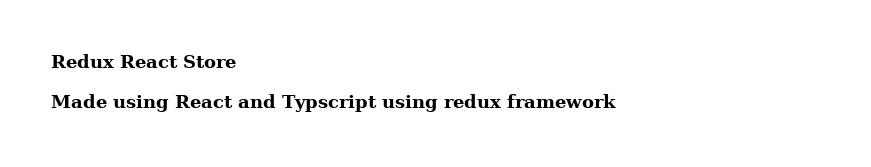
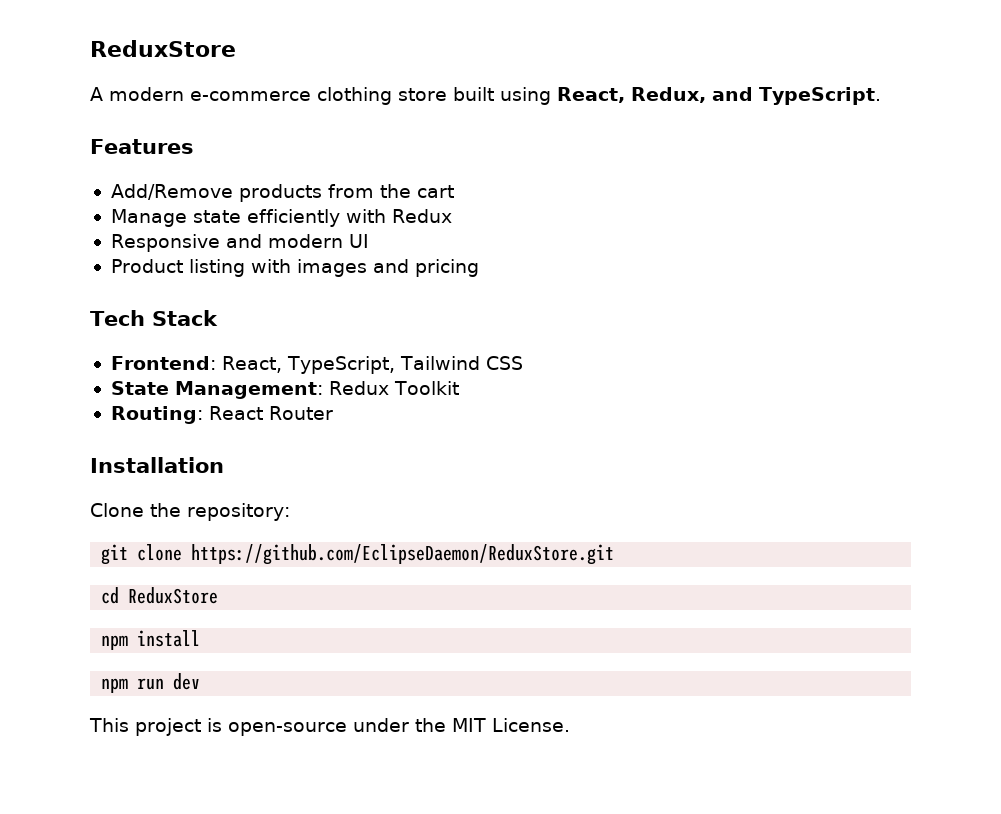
[51,54,236,68] [51,94,616,112] Redux React Store // Made using React and Typscript using redux framework -> [90,40,236,57] [90,87,881,105] [90,139,194,154] [110,184,454,202] [110,209,452,227] [110,234,369,252] [110,259,479,277] [90,310,218,326] [110,356,523,374] [110,381,459,399] [110,406,333,424] [90,457,224,473] [90,503,290,521] [101,544,615,565] [101,587,219,604] [101,630,201,650] [101,673,201,693] [89,718,570,736] ReduxStore // A modern e-commerce clothing store built using React, Redux, and TypeScript. // Features // Add/Remove products from the cart // Manage state efficiently with Redux // Responsive and modern UI // Product listing with images and pricing // Tech Stack // Frontend: React, TypeScript, Tailwind CSS // State Management: Redux Toolkit // Routing: React Router // Installation // Clone the repository: // git clone https://github.com/EclipseDaemon/ReduxStore.git // cd ReduxStore // npm install // npm run dev // This project is open-source under the MIT License.

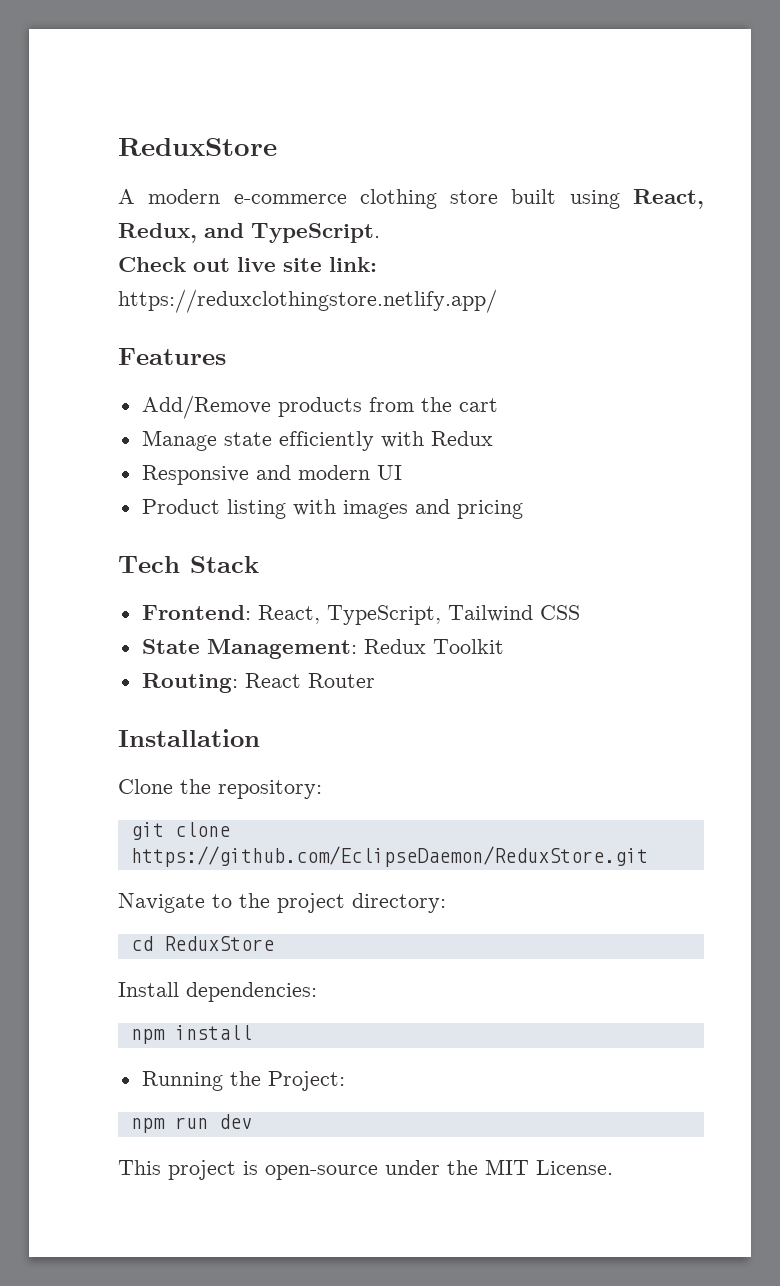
(881, 96) none -> [118,257,377,272] [118,289,497,313] // Check out live site link: https://reduxclothingstore.netlify.app/
(615, 554) none -> [118,893,446,913] // Navigate to the project directory:
(219, 595) none -> [118,982,317,1002] // Install dependencies:
(201, 638) none -> [141,1071,345,1091] // Running the Project:

